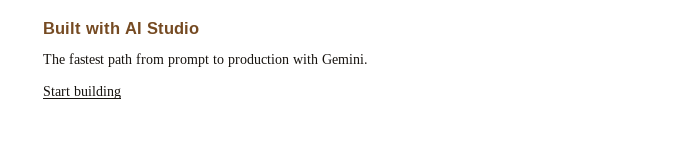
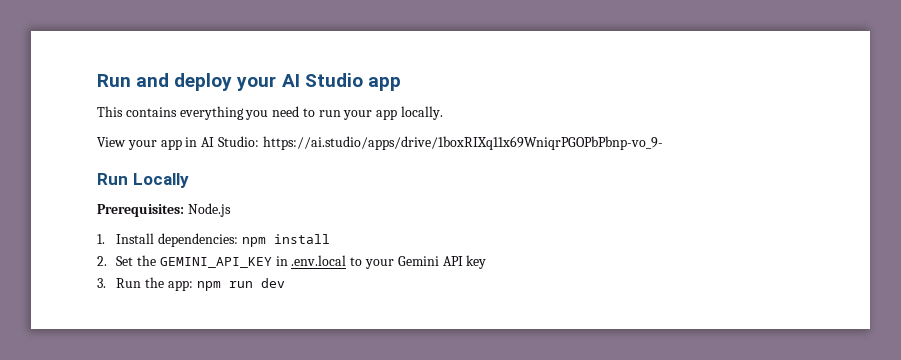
[43,22,199,34] [43,53,368,67] [43,86,121,99] Built with AI Studio // The fastest path from prompt to production with Gemini. // Start building -> [97,73,401,91] [97,106,444,120] [97,136,663,150] [97,173,189,188] [97,203,231,217] [97,233,330,247] [97,255,487,269] [97,277,285,291] Run and deploy your AI Studio app // This contains everything you need to run your app locally. // View your app in AI Studio: https://ai.studio/apps/drive/1boxRIXq11x69WniqrPGOPbPbnp-vo_9- // Run Locally // Prerequisites: Node.js // 1. Install dependencies: npm install // 2. Set the GEMINI_API_KEY in .env.local to your Gemini API key // 3. Run the app: npm run dev

